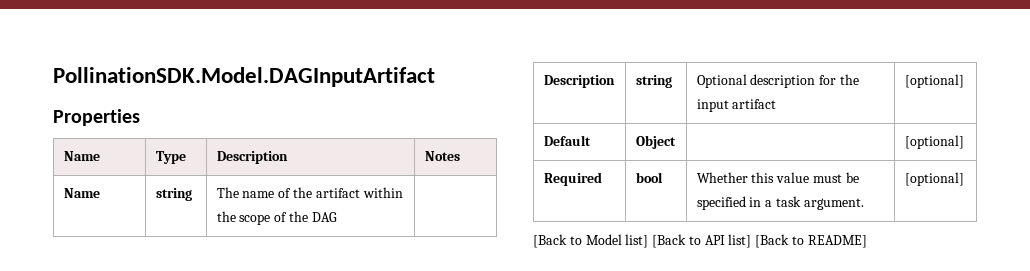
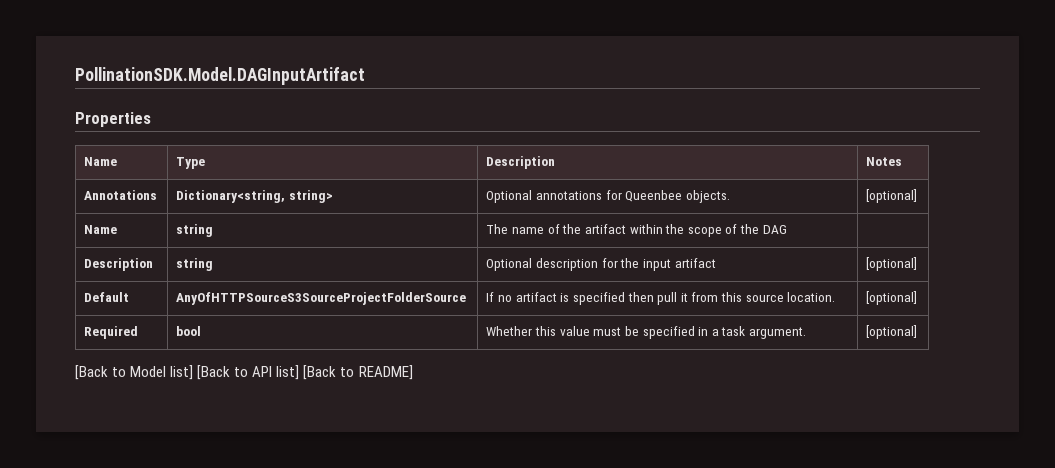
(460, 156) none -> [84,190,158,200] [176,190,333,203] [486,190,730,203] [866,189,918,203] // Annotations | Dictionary<string, string> | Optional annotations for Queenbee objects. | [optional]
[635,135,676,149] Object | -> [176,292,467,305] [486,292,836,305] AnyOfHTTPSourceS3SourceProjectFolderSource | If no artifact is specified then pull it from this source location.

